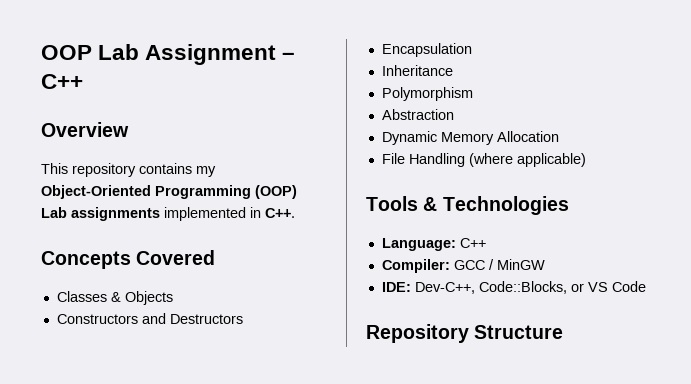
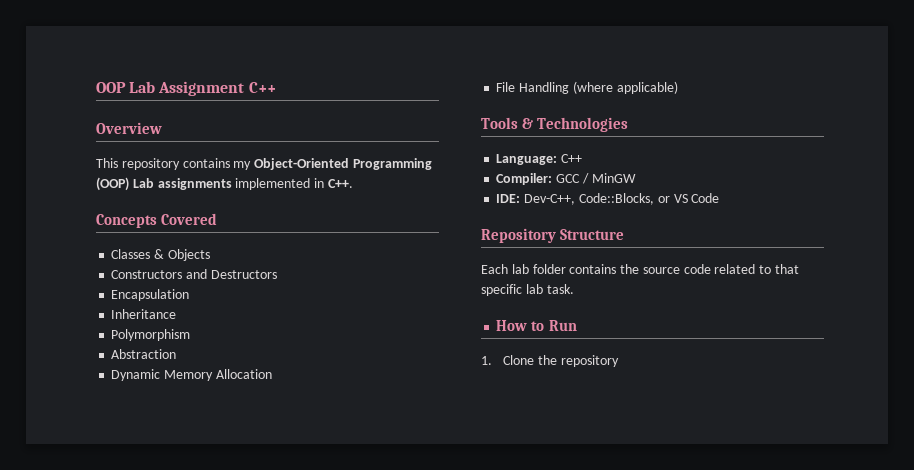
[282,52,296,60] – -> (245, 88) none
(564, 332) none -> [481,264,800,274] [481,284,574,296] [496,320,577,331] [481,355,619,367] // Each lab folder contains the source code related to that specific lab task. // How to Run // 1. Clone the repository

